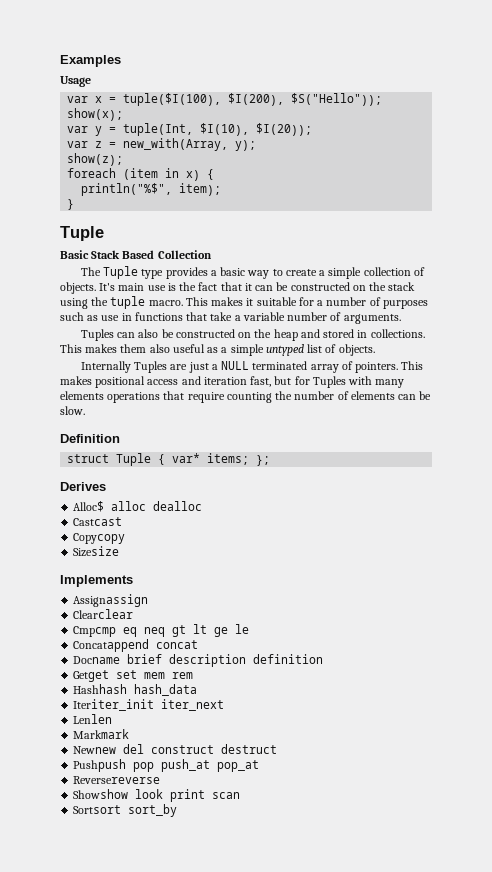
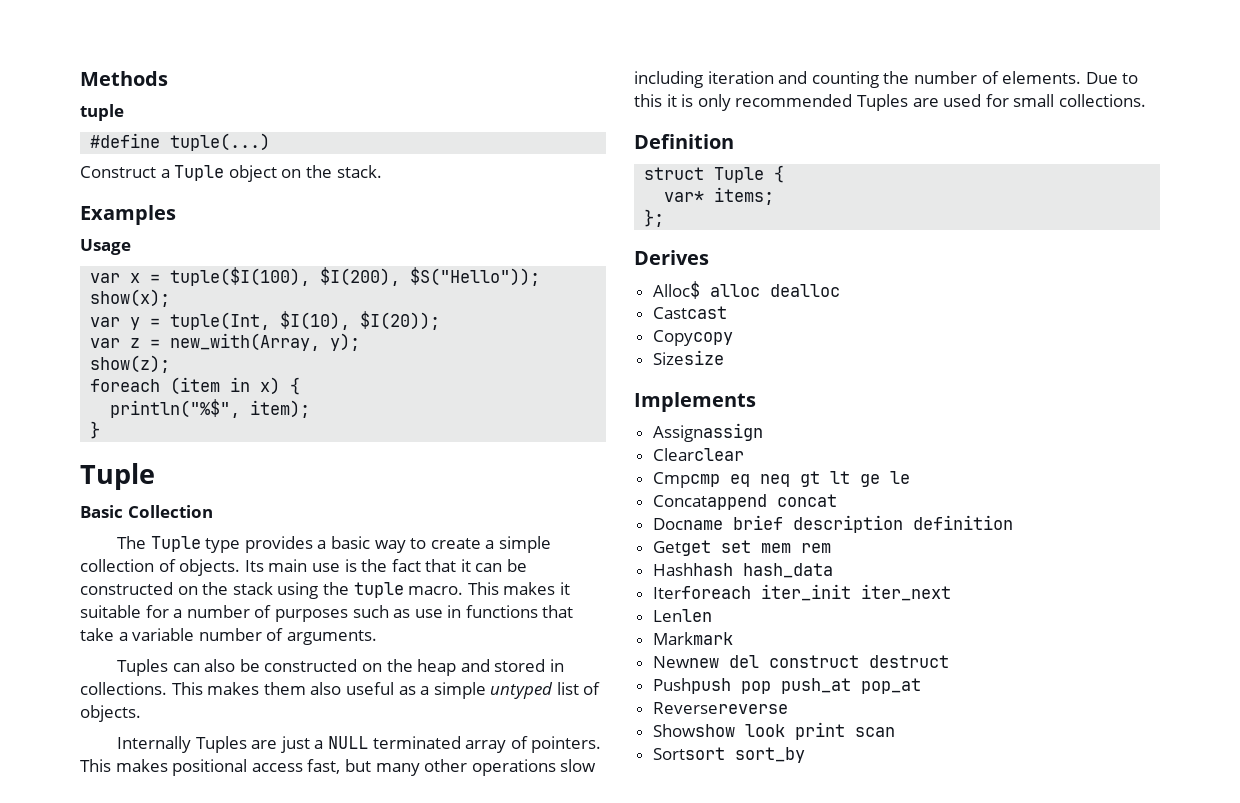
(60, 61) none -> [80,71,168,86] [80,104,124,121] [90,133,271,151] [80,165,382,182] Methods // tuple // #define tuple(...) // Construct a Tuple object on the stack. //
[91,250,155,259] Stack Based -> (123, 511) none
[99,283,116,291] It's -> [244,560,264,572] Its
[181,376,405,388] [60,391,432,403] [60,406,85,415] and iteration fast, but for Tuples with many elements operations that require counting the number of elements can be slow. -> [307,759,597,776] [634,71,1139,88] [634,94,1146,111] fast, but many other operations slow including iteration and counting the number of elements. Due to this it is only recommended Tuples are used for small collections.
(166, 459) none -> (785, 174) //
(250, 459) none -> (775, 196) //
[73,699,155,711] Iteriter_init -> [652,584,851,601] Iterforeach iter_init

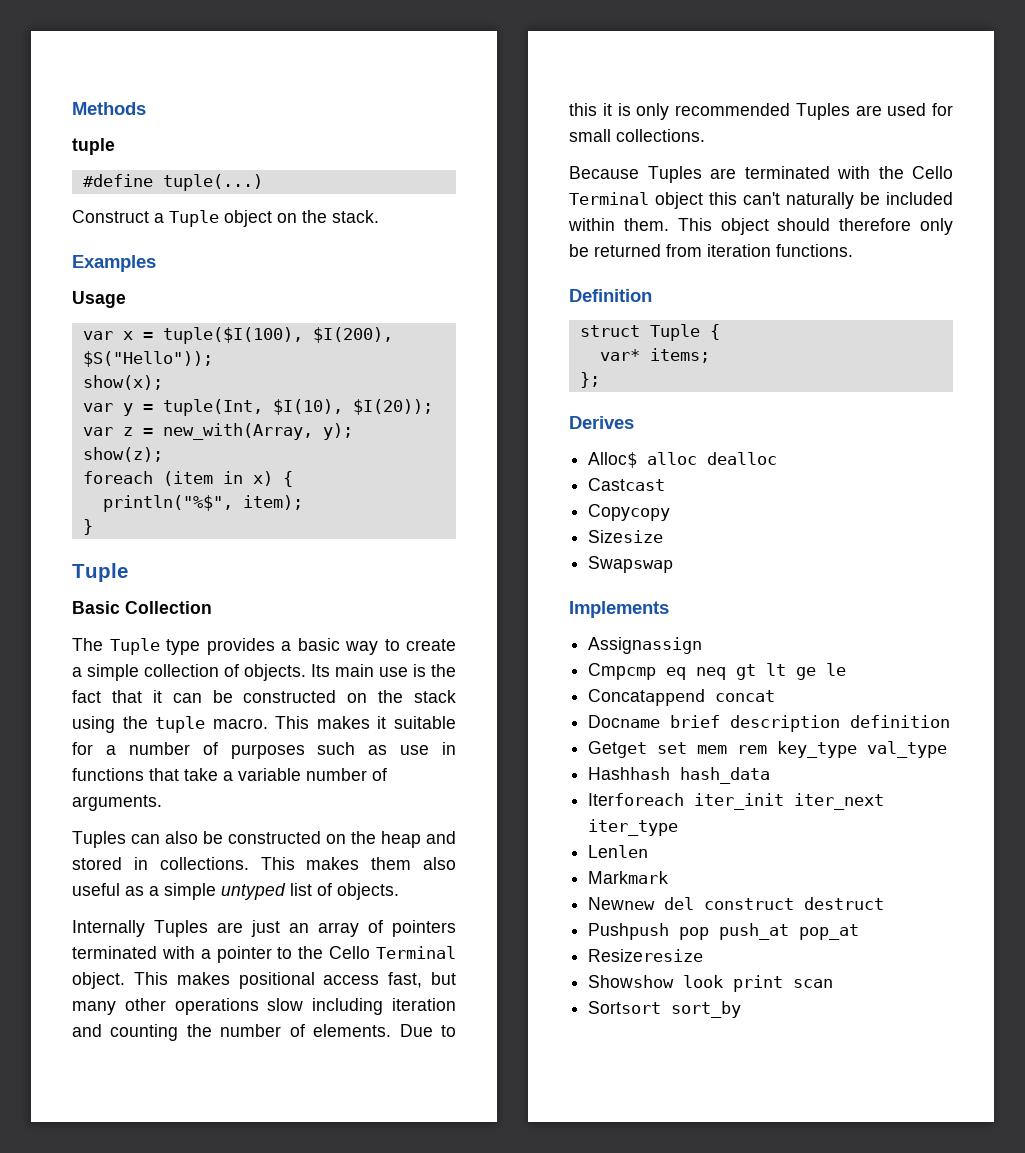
[314,736,602,753] a NULL terminated array of pointers. -> [289,920,456,937] [72,946,456,963] [72,972,125,989] an array of pointers terminated with a pointer to the Cello Terminal object.
(1146, 100) none -> [569,166,953,183] [569,192,953,209] [568,218,953,235] [569,244,853,257] // Because Tuples are terminated with the Cello Terminal object this can't naturally be included within them. This object should therefore only be returned from iteration functions.
(724, 357) none -> [588,556,674,573] // Swapswap
[652,448,744,461] // Clearclear -> (703, 645) none
(831, 548) none -> [777,741,948,758] key_type val_type
(951, 592) none -> [588,819,679,836] iter_type
[652,702,788,714] Reversereverse -> [588,949,704,962] Resizeresize

